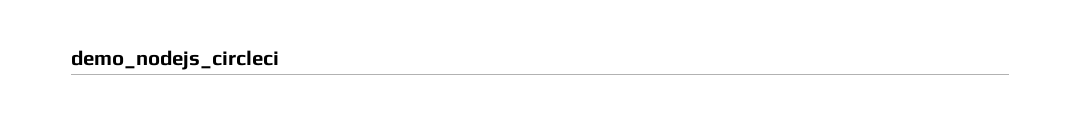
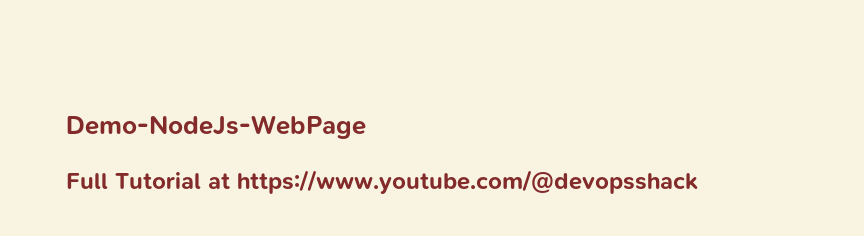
[71,50,279,70] demo_nodejs_circleci -> [66,115,366,139] [66,170,698,194] Demo-NodeJs-WebPage // Full Tutorial at https://www.youtube.com/@devopsshack

